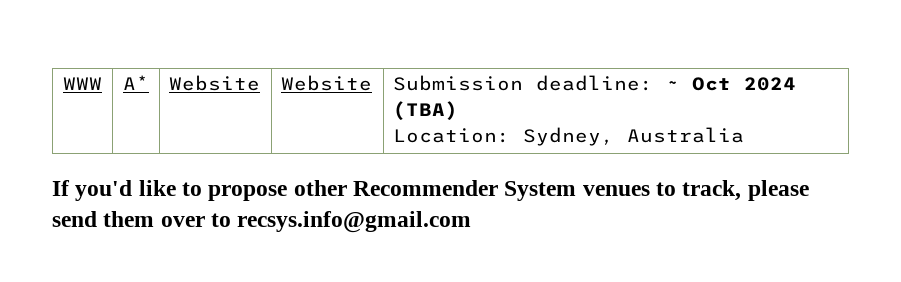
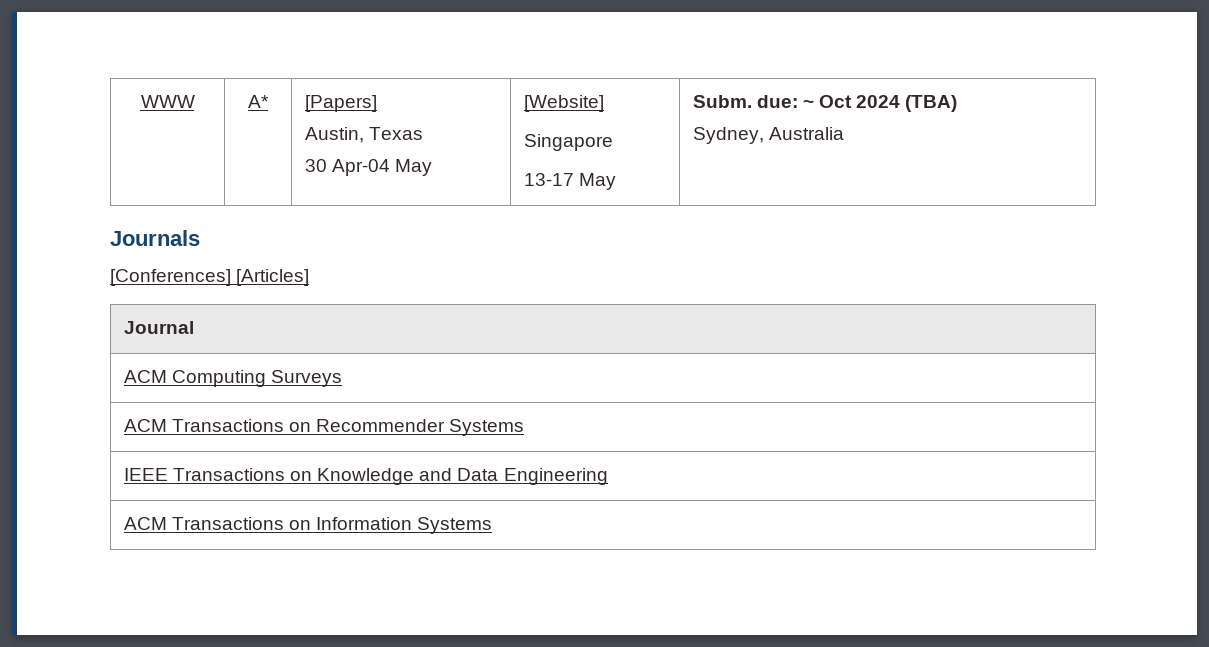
[169,75,261,91] [281,75,373,91] [393,75,654,91] Website | Website | Submission deadline: -> [304,95,377,112] [304,127,423,143] [304,159,433,176] [523,95,604,112] [523,134,613,151] [523,173,616,190] [692,95,798,108] [Papers] // Austin, Texas // 30 Apr-04 May | [Website] // Singapore // 13-17 May | Subm. due:
[393,128,511,143] Location: -> (958, 103) none
[52,180,809,201] [52,211,472,233] If you'd like to propose other Recommender System venues to track, please send them over to recsys.info@gmail.com -> [110,230,200,246] [110,269,310,286] [123,321,194,334] [123,370,343,387] [123,419,525,436] [123,468,608,485] [123,517,493,534] Journals // [Conferences] [Articles] // Journal // ACM Computing Surveys // ACM Transactions on Recommender Systems // IEEE Transactions on Knowledge and Data Engineering // ACM Transactions on Information Systems

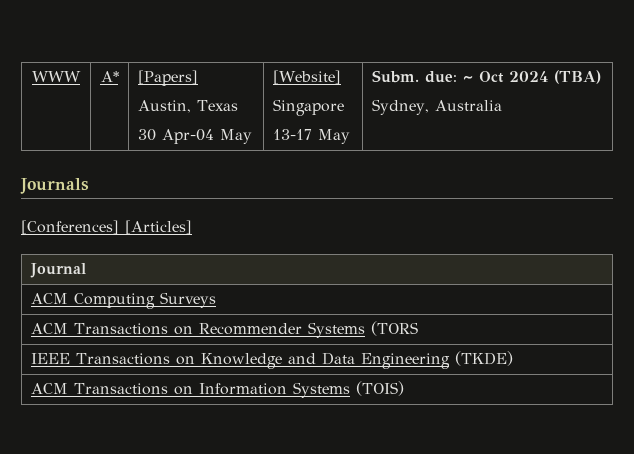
(525, 427) none -> [370,321,418,336] (TORS
(608, 476) none -> [454,351,513,366] (TKDE)
(493, 525) none -> [355,381,404,396] (TOIS)

